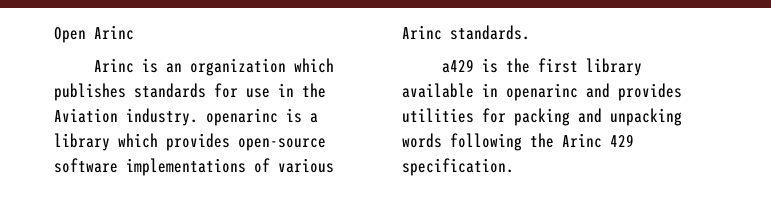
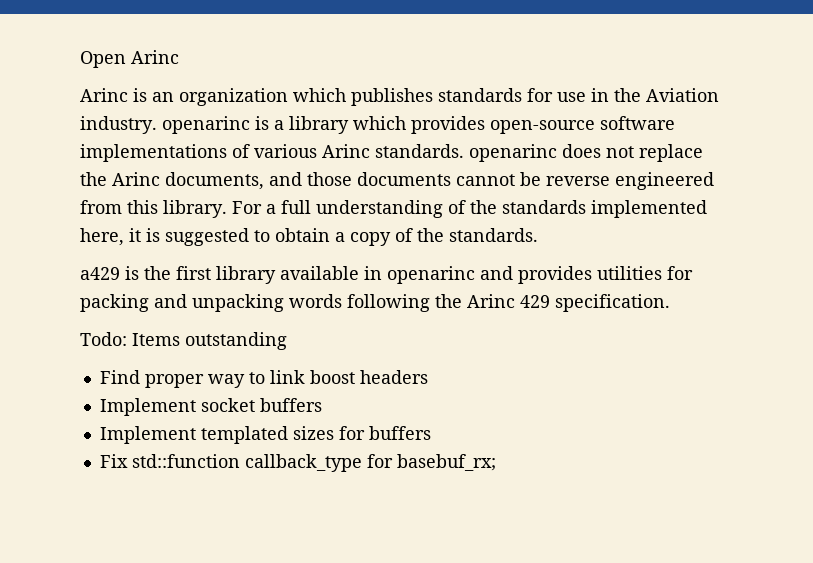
(530, 32) none -> [469,144,703,162] [80,172,714,190] [80,200,707,218] [80,228,538,246] openarinc does not replace the Arinc documents, and those documents cannot be reverse engineered from this library. For a full understanding of the standards implemented here, it is suggested to obtain a copy of the standards.
(514, 167) none -> [80,332,287,350] [99,370,428,388] [99,398,322,416] [99,426,431,444] [99,454,496,472] // Todo: Items outstanding // Find proper way to link boost headers // Implement socket buffers // Implement templated sizes for buffers // Fix std::function callback_type for basebuf_rx;

